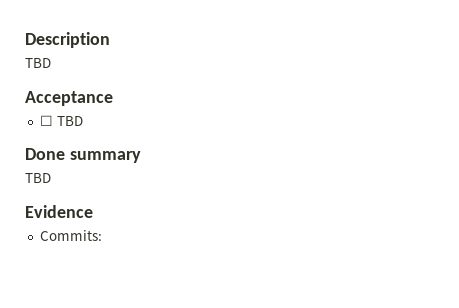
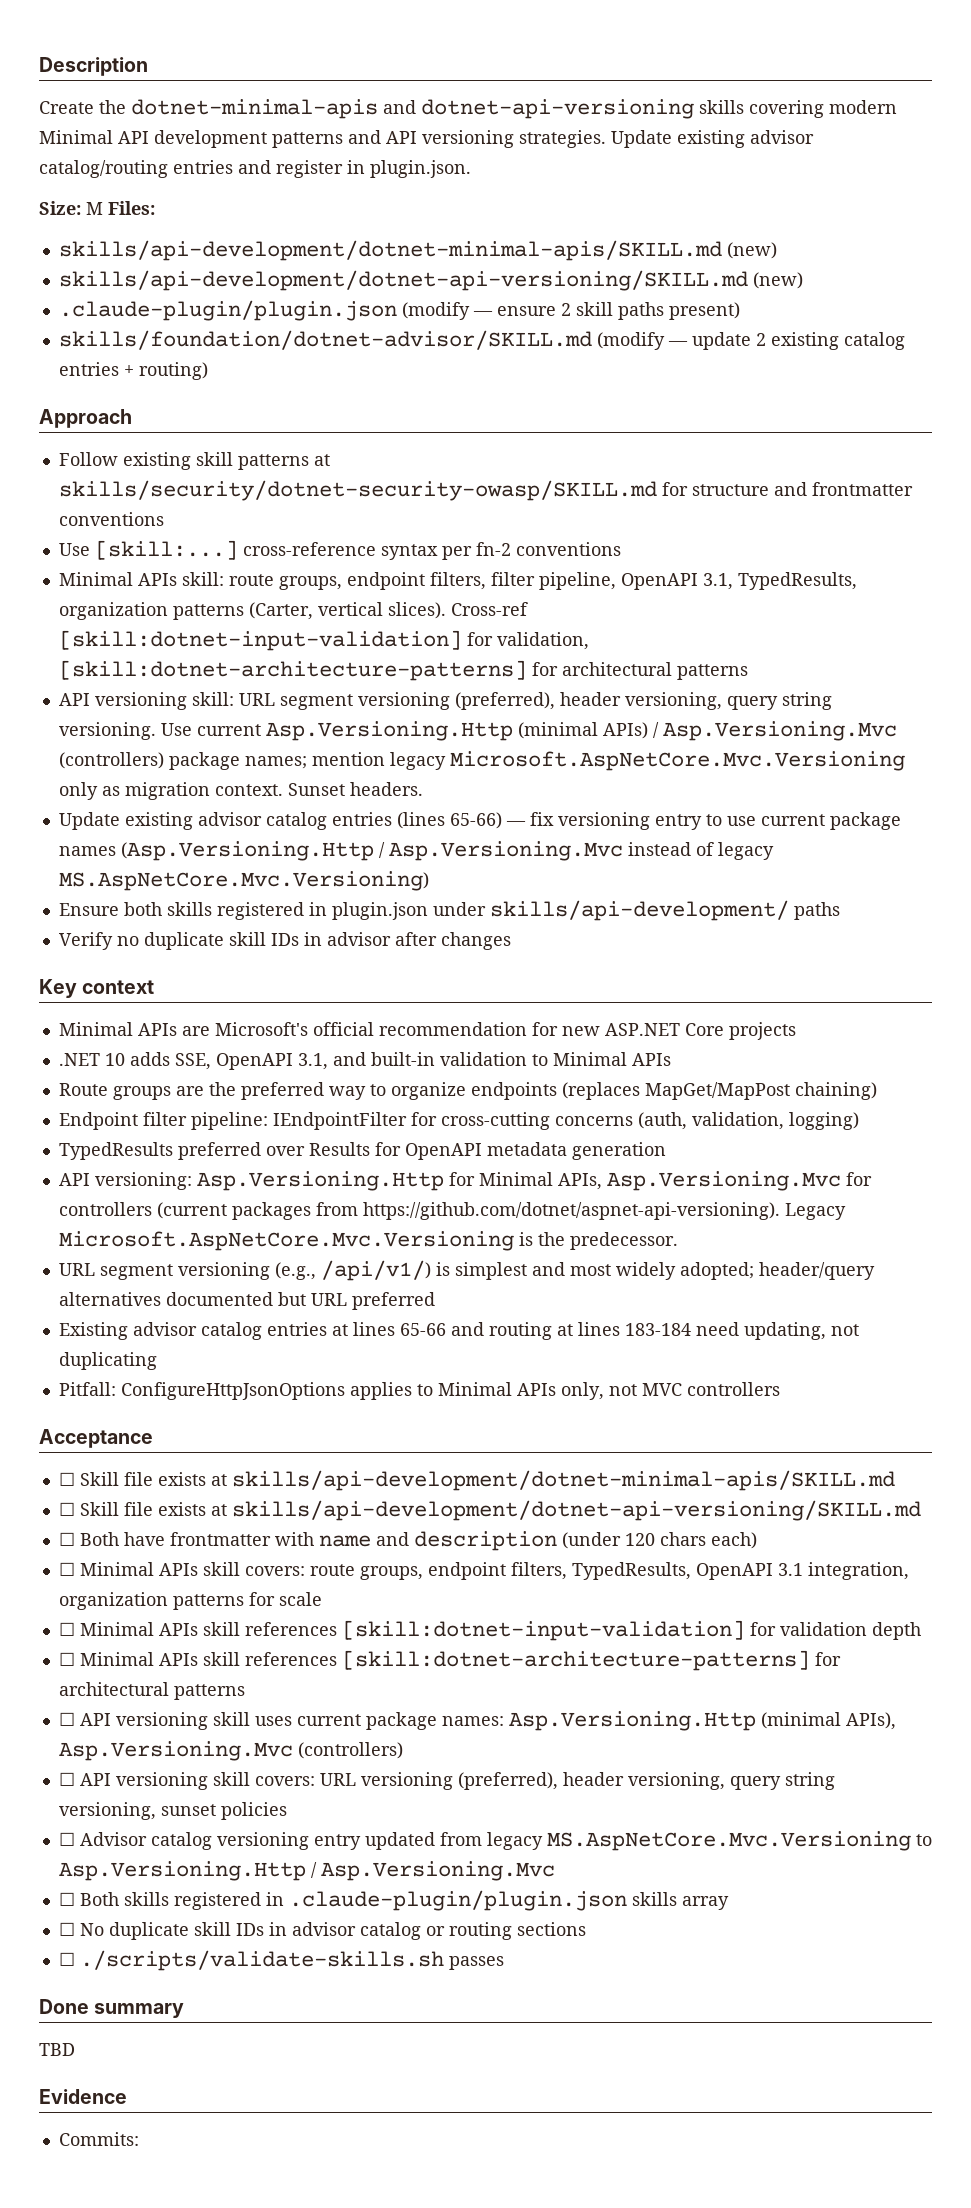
[25,58,51,68] [25,91,113,106] [39,115,83,126] TBD // Acceptance // ☐ TBD -> [39,99,897,119] [39,130,814,148] [39,160,471,178] [39,201,155,215] [58,240,777,261] [58,270,803,291] [58,300,740,321] [58,330,905,350] [58,362,208,380] [39,409,132,428] [58,452,330,470] [58,480,913,501] [58,512,164,526] [58,540,621,560] [58,572,857,590] [58,602,528,620] [58,630,589,651] [58,660,748,681] [58,692,832,710] [58,721,897,741] [58,751,905,771] [58,782,423,800] [58,812,901,830] [58,841,774,861] [58,871,429,891] [58,900,840,921] [58,932,511,950] [39,979,155,998] [58,1022,796,1040] [58,1052,671,1070] [58,1082,877,1100] [58,1112,859,1130] [58,1142,666,1160] [58,1171,872,1191] [58,1202,846,1220] [58,1231,678,1251] [58,1260,875,1281] [58,1292,435,1310] [58,1322,859,1340] [58,1352,157,1370] [58,1382,780,1400] [39,1429,153,1448] [58,1470,895,1491] [58,1500,921,1521] [58,1531,757,1551] [58,1562,909,1580] [58,1592,322,1610] [58,1620,921,1641] [58,1650,841,1671] [58,1682,245,1700] [58,1711,896,1731] [58,1741,403,1761] [58,1772,835,1790] [58,1802,287,1820] [58,1831,932,1851] [58,1861,555,1881] [58,1890,729,1911] [58,1922,586,1940] [58,1950,504,1971] Create the dotnet-minimal-apis and dotnet-api-versioning skills covering modern Minimal API development patterns and API versioning strategies. Update existing advisor catalog/routing entries and register in plugin.json. // Size: M Files: // skills/api-development/dotnet-minimal-apis/SKILL.md (new) // skills/api-development/dotnet-api-versioning/SKILL.md (new) // .claude-plugin/plugin.json (modify — ensure 2 skill paths present) // skills/foundation/dotnet-advisor/SKILL.md (modify — update 2 existing catalog entries + routing) // Approach // Follow existing skill patterns at skills/security/dotnet-security-owasp/SKILL.md for structure and frontmatter conventions // Use [skill:...] cross-reference syntax per fn-2 conventions // Minimal APIs skill: route groups, endpoint filters, filter pipeline, OpenAPI 3.1, TypedResults, organization patterns (Carter, vertical slices). Cross-ref [skill:dotnet-input-validation] for validation, [skill:dotnet-architecture-patterns] for architectural patterns // API versioning skill: URL segment versioning (preferred), header versioning, query string versioning. Use current Asp.Versioning.Http (minimal APIs) / Asp.Versioning.Mvc (controllers) package names; mention legacy Microsoft.AspNetCore.Mvc.Versioning only as migration context. Sunset headers. // Update existing advisor catalog entries (lines 65-66) — fix versioning entry to use current package names (Asp.Versioning.Http / Asp.Versioning.Mvc instead of legacy MS.AspNetCore.Mvc.Versioning) // Ensure both skills registered in plugin.json under skills/api-development/ paths // Verify no duplicate skill IDs in advisor after changes // Key context // Minimal APIs are Microsoft's official recommendation for new ASP.NET Core projects // .NET 10 adds SSE, OpenAPI 3.1, and built-in validation to Minimal APIs // Route groups are the preferred way to organize endpoints (replaces MapGet/MapPost chaining) // Endpoint filter pipeline: IEndpointFilter for cross-cutting concerns (auth, validation, logging) // TypedResults preferred over Results for OpenAPI metadata generation // API versioning: Asp.Versioning.Http for Minimal APIs, Asp.Versioning.Mvc for controllers (current packages from https://github.com/dotnet/aspnet-api-versioning). Legacy Microsoft.AspNetCore.Mvc.Versioning is the predecessor. // URL segment versioning (e.g., /api/v1/) is simplest and most widely adopted; header/query alternatives documented but URL preferred // Existing advisor catalog entries at lines 65-66 and routing at lines 183-184 need updating, not duplicating // Pitfall: ConfigureHttpJsonOptions applies to Minimal APIs only, not MVC controllers // Acceptance // ☐ Skill file exists at skills/api-development/dotnet-minimal-apis/SKILL.md // ☐ Skill file exists at skills/api-development/dotnet-api-versioning/SKILL.md // ☐ Both have frontmatter with name and description (under 120 chars each) // ☐ Minimal APIs skill covers: route groups, endpoint filters, TypedResults, OpenAPI 3.1 integration, organization patterns for scale // ☐ Minimal APIs skill references [skill:dotnet-input-validation] for validation depth // ☐ Minimal APIs skill references [skill:dotnet-architecture-patterns] for architectural patterns // ☐ API versioning skill uses current package names: Asp.Versioning.Http (minimal APIs), Asp.Versioning.Mvc (controllers) // ☐ API versioning skill covers: URL versioning (preferred), header versioning, query string versioning, sunset policies // ☐ Advisor catalog versioning entry updated from legacy MS.AspNetCore.Mvc.Versioning to Asp.Versioning.Http / Asp.Versioning.Mvc // ☐ Both skills registered in .claude-plugin/plugin.json skills array // ☐ No duplicate skill IDs in advisor catalog or routing sections // ☐ ./scripts/validate-skills.sh passes

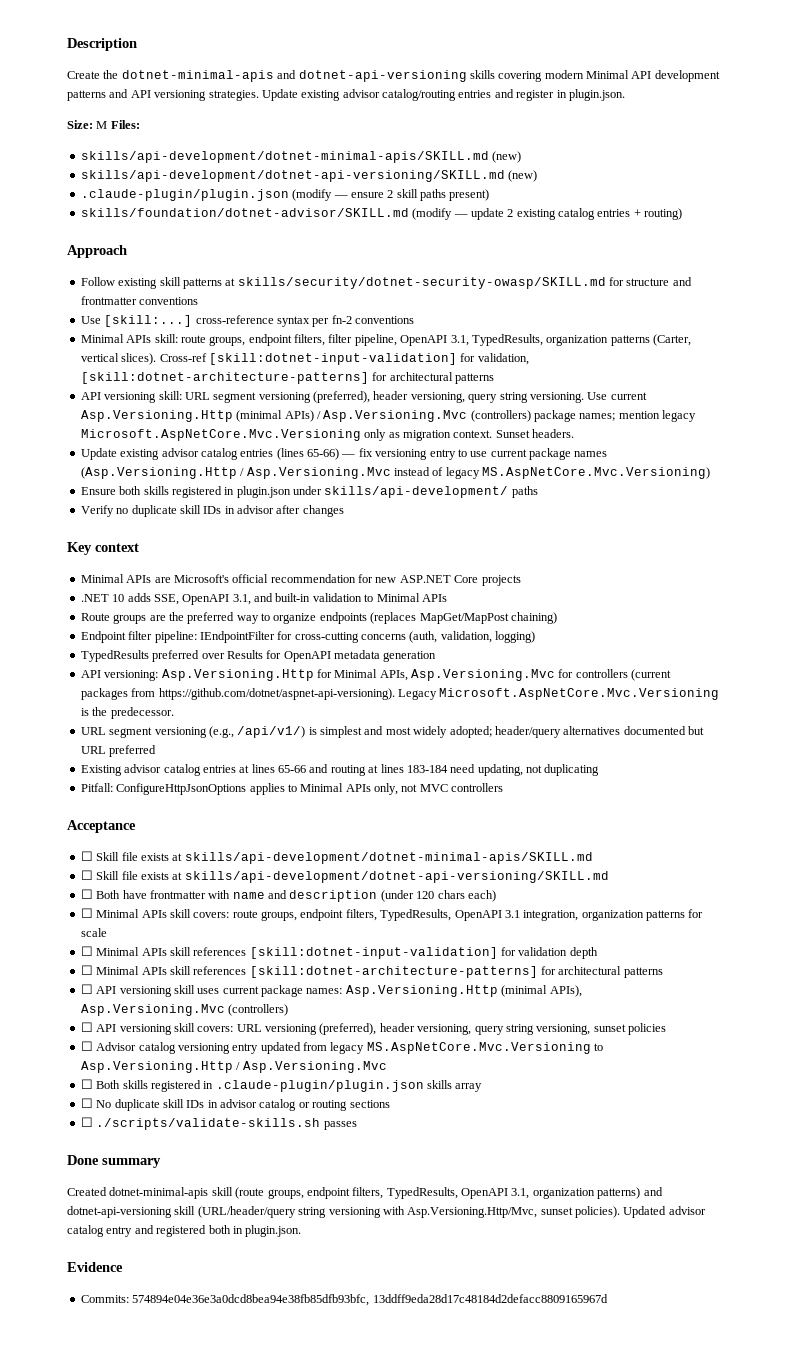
[39,2043,75,2056] TBD -> [67,1187,663,1199] [67,1206,706,1218] [67,1225,302,1237] Created dotnet-minimal-apis skill (route groups, endpoint filters, TypedResults, OpenAPI 3.1, organization patterns) and dotnet-api-versioning skill (URL/header/query string versioning with Asp.Versioning.Http/Mvc, sunset policies). Updated advisor catalog entry and registered both in plugin.json.
(139, 2139) none -> [132,1294,608,1306] 574894e04e36e3a0dcd8bea94e38fb85dfb93bfc, 13ddff9eda28d17c48184d2defacc8809165967d

